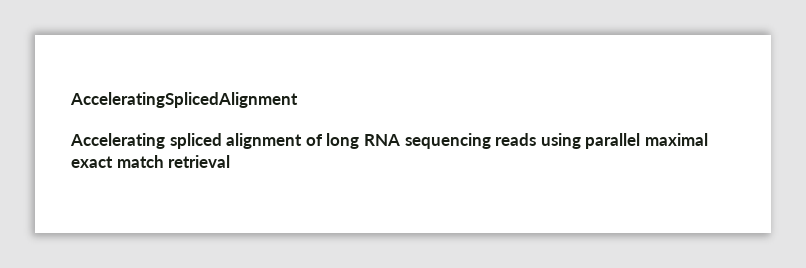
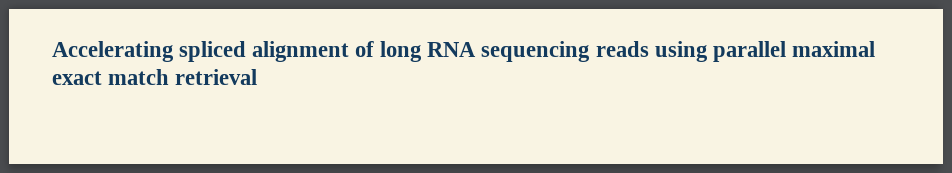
[70,92,298,108] AcceleratingSplicedAlignment // -> (52, 51) none

